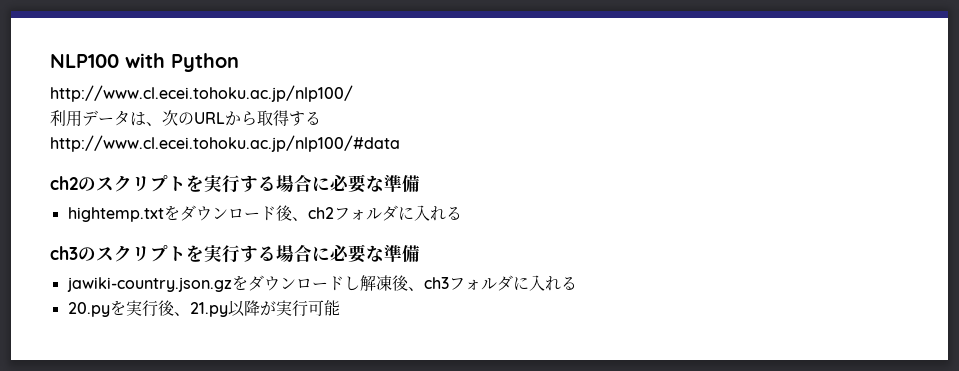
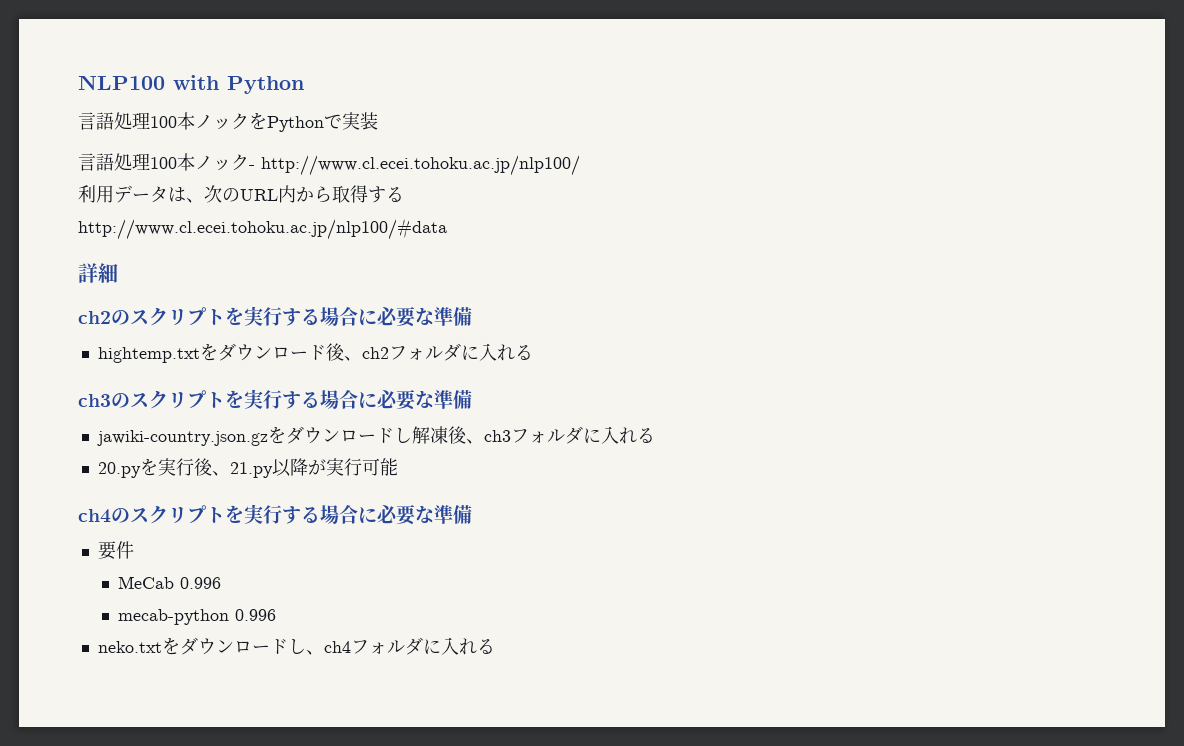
(239, 62) none -> [78,112,378,132] [78,153,255,171] 言語処理100本ノックをPythonで実装 // 言語処理100本ノック-
(225, 118) none -> [278,185,296,203] 内
(400, 143) none -> [78,263,118,283] // 詳細
(340, 308) none -> [78,504,472,525] [97,541,134,560] [118,576,222,589] [118,609,277,625] [97,637,495,655] // ch4のスクリプトを実行する場合に必要な準備 // 要件 // MeCab 0.996 // mecab-python 0.996 // neko.txtをダウンロードし、ch4フォルダに入れる

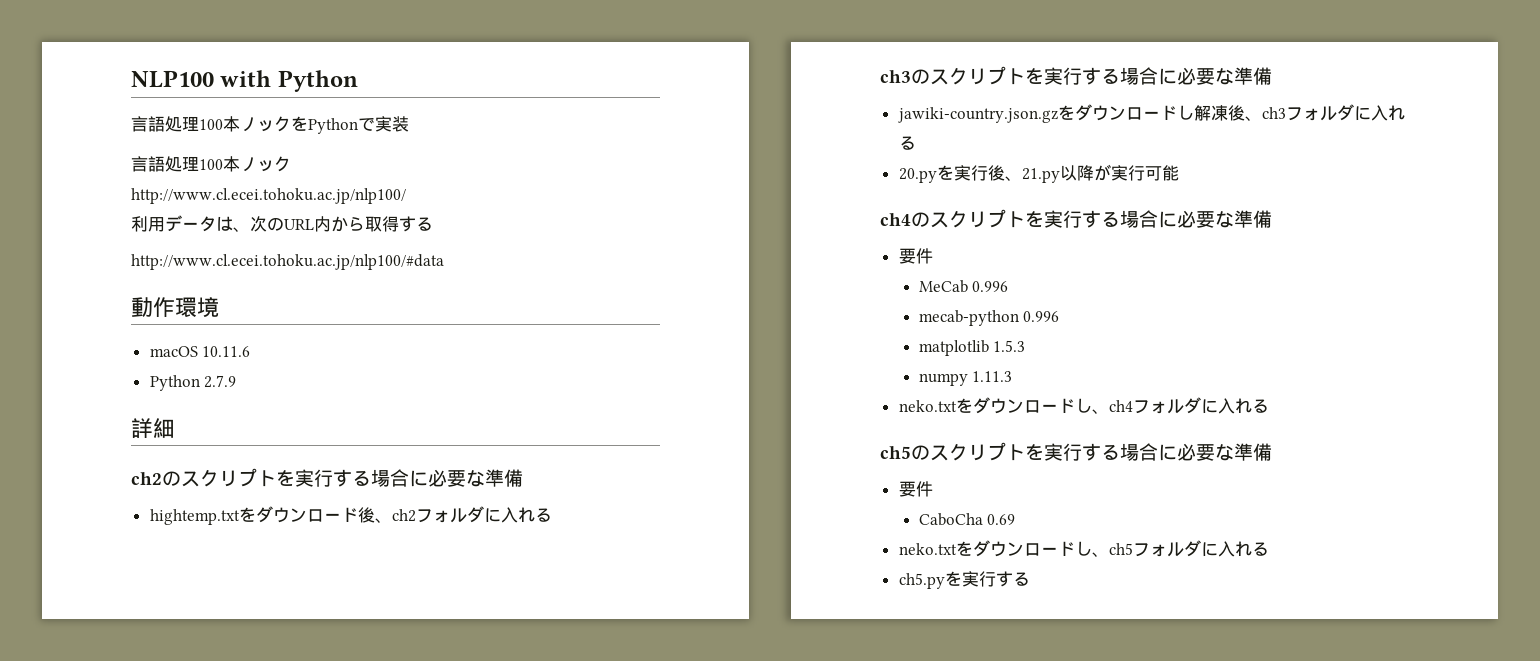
[249,165,255,169] - -> (291, 164) //
(447, 229) none -> [131,297,219,318] [149,346,251,357] [149,375,237,391] // 動作環境 // macOS 10.11.6 // Python 2.7.9
(277, 615) none -> [918,340,1026,356] [918,371,1013,386] // matplotlib 1.5.3 // numpy 1.11.3
(495, 646) none -> [880,442,1272,461] [898,481,933,497] [918,513,1016,526] [898,540,1269,557] [898,571,1030,589] // ch5のスクリプトを実行する場合に必要な準備 // 要件 // CaboCha 0.69 // neko.txtをダウンロードし、ch5フォルダに入れる // ch5.pyを実行する

